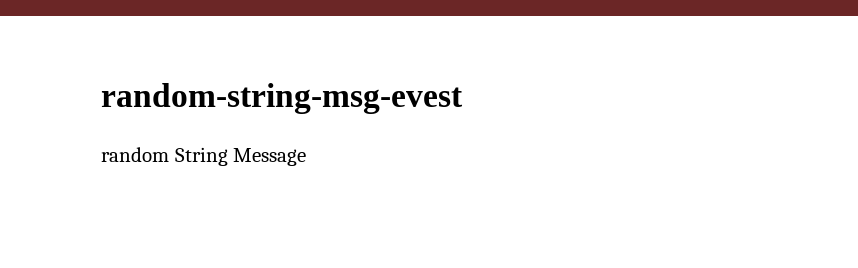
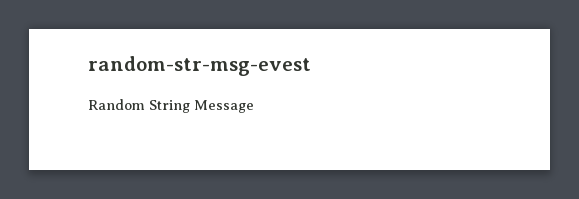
[101,83,463,114] [101,147,169,162] random-string-msg-evest // random -> [88,56,311,76] [88,99,145,110] random-str-msg-evest // Random

